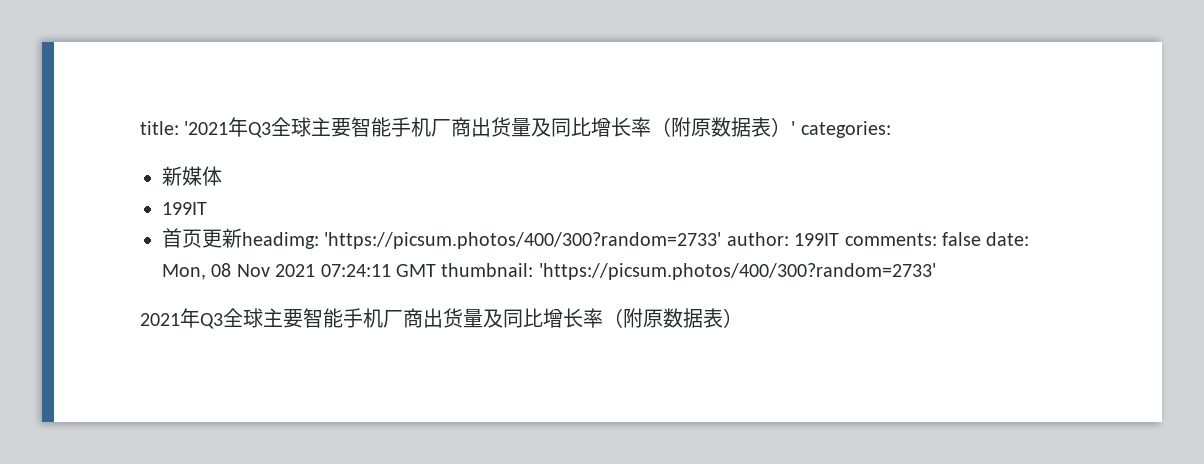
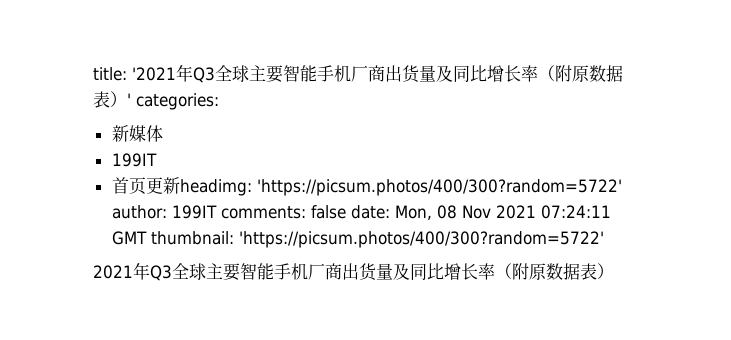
[324,232,722,249] 'https://picsum.photos/400/300?random=2733' -> [256,179,622,196] 'https://picsum.photos/400/300?random=5722'
[538,263,936,280] 'https://picsum.photos/400/300?random=2733' -> [238,231,604,248] 'https://picsum.photos/400/300?random=5722'

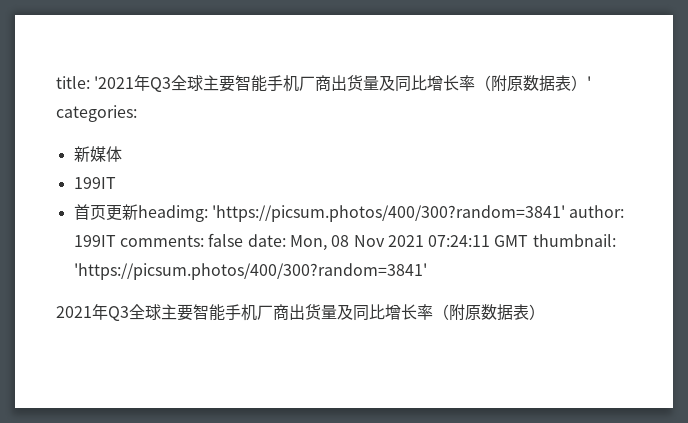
[256,179,622,196] 'https://picsum.photos/400/300?random=5722' -> [211,205,565,222] 'https://picsum.photos/400/300?random=3841'
[238,231,604,248] 'https://picsum.photos/400/300?random=5722' -> [73,263,427,280] 'https://picsum.photos/400/300?random=3841'

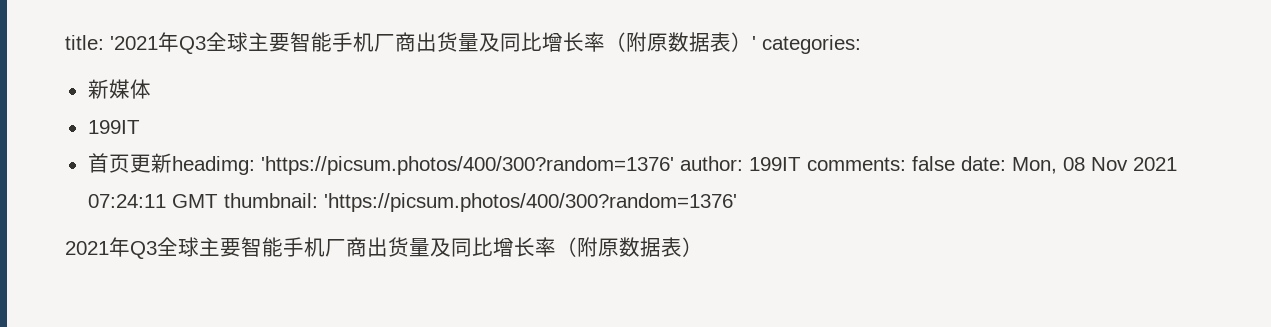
[211,205,565,222] 'https://picsum.photos/400/300?random=3841' -> [260,156,674,175] 'https://picsum.photos/400/300?random=1376'
[73,263,427,280] 'https://picsum.photos/400/300?random=3841' -> [323,193,737,212] 'https://picsum.photos/400/300?random=1376'

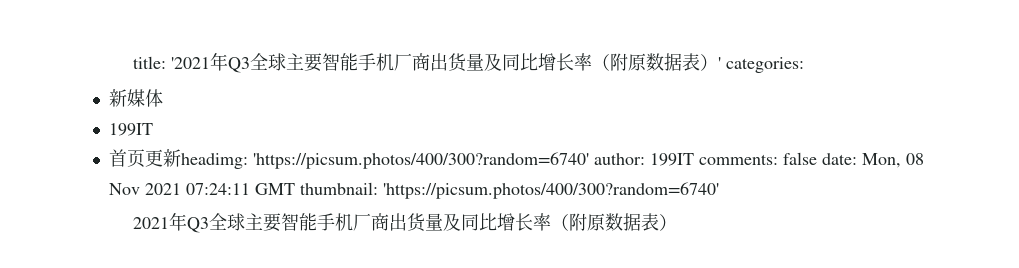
[260,156,674,175] 'https://picsum.photos/400/300?random=1376' -> [252,152,589,169] 'https://picsum.photos/400/300?random=6740'
[323,193,737,212] 'https://picsum.photos/400/300?random=1376' -> [382,182,719,199] 'https://picsum.photos/400/300?random=6740'

